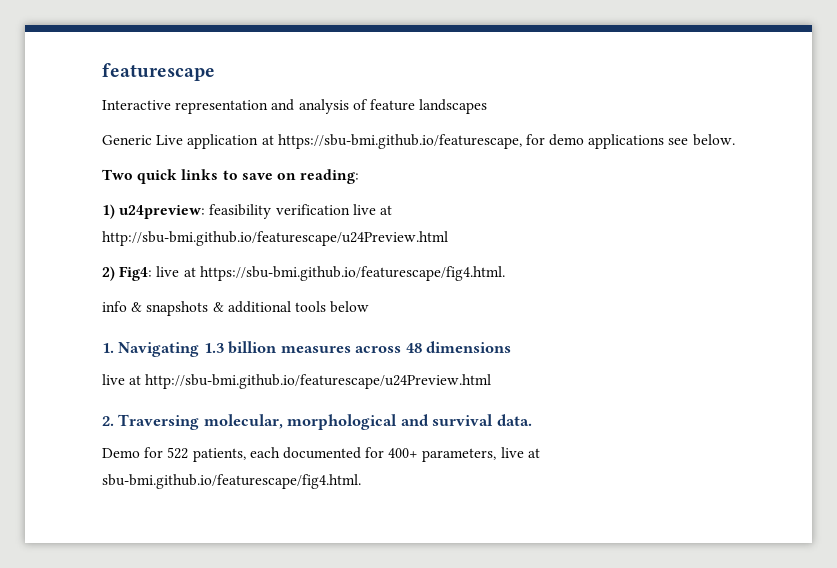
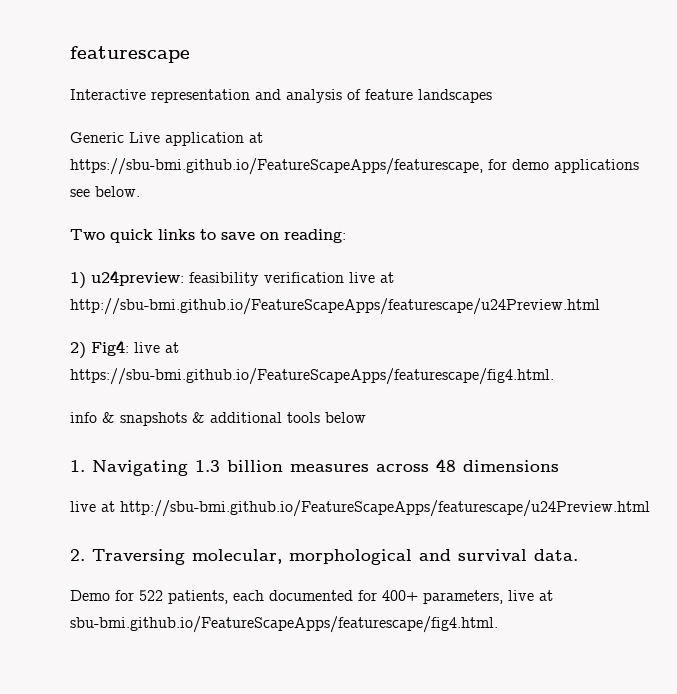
[277,134,522,149] https://sbu-bmi.github.io/featurescape, -> [70,158,483,175] https://sbu-bmi.github.io/FeatureScapeApps/featurescape,
[102,231,448,246] http://sbu-bmi.github.io/featurescape/u24Preview.html -> [70,298,600,315] http://sbu-bmi.github.io/FeatureScapeApps/featurescape/u24Preview.html
[199,266,505,281] https://sbu-bmi.github.io/featurescape/fig4.html. -> [70,368,554,385] https://sbu-bmi.github.io/FeatureScapeApps/featurescape/fig4.html.
[145,374,492,389] http://sbu-bmi.github.io/featurescape/u24Preview.html -> [120,500,650,517] http://sbu-bmi.github.io/FeatureScapeApps/featurescape/u24Preview.html
[102,474,361,489] sbu-bmi.github.io/featurescape/fig4.html. -> [70,616,498,633] sbu-bmi.github.io/FeatureScapeApps/featurescape/fig4.html.

